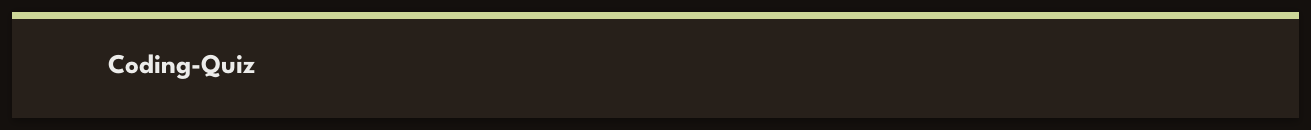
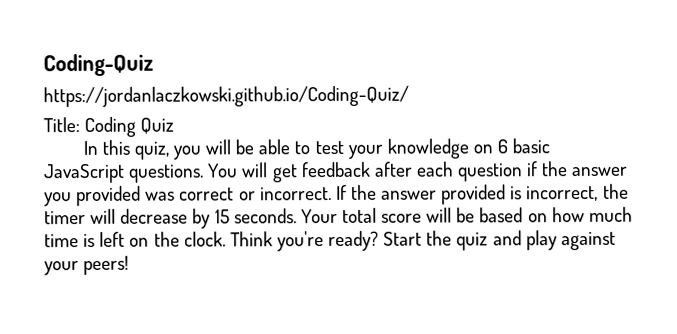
(255, 66) none -> [43,85,409,108] [43,116,175,138] [82,138,551,160] [43,161,629,184] [44,183,629,207] [44,206,633,229] [44,230,616,252] [44,255,130,276] // https://jordanlaczkowski.github.io/Coding-Quiz/ // Title: Coding Quiz // In this quiz, you will be able to test your knowledge on 6 basic JavaScript questions. You will get feedback after each question if the answer you provided was correct or incorrect. If the answer provided is incorrect, the timer will decrease by 15 seconds. Your total score will be based on how much time is left on the clock. Think you're ready? Start the quiz and play against your peers!

